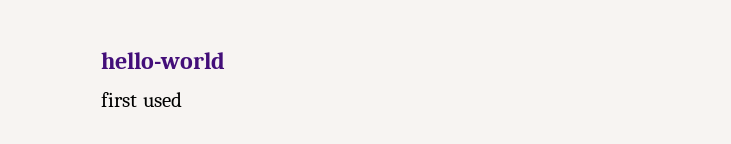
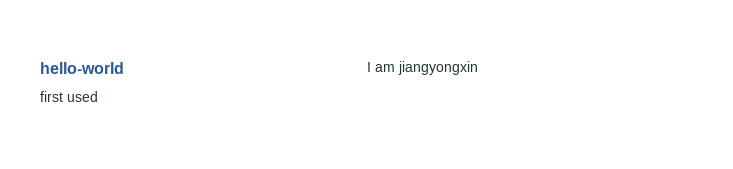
(182, 99) none -> [367,61,478,75] // I am jiangyongxin

